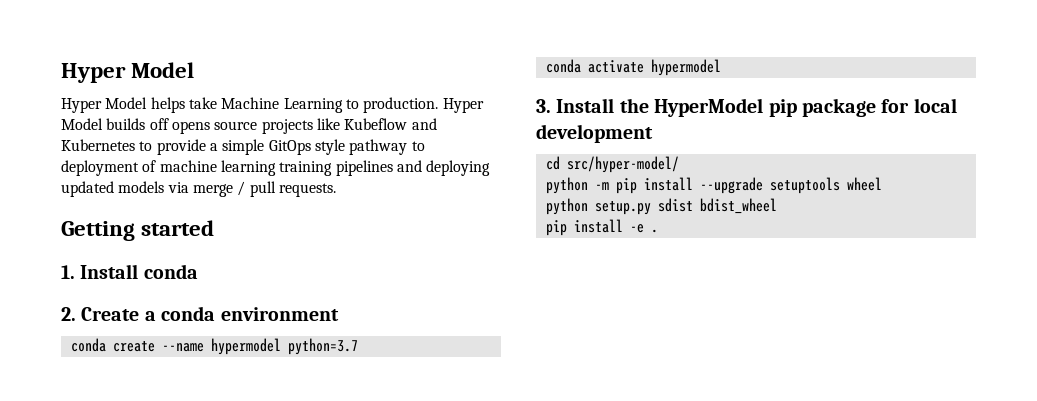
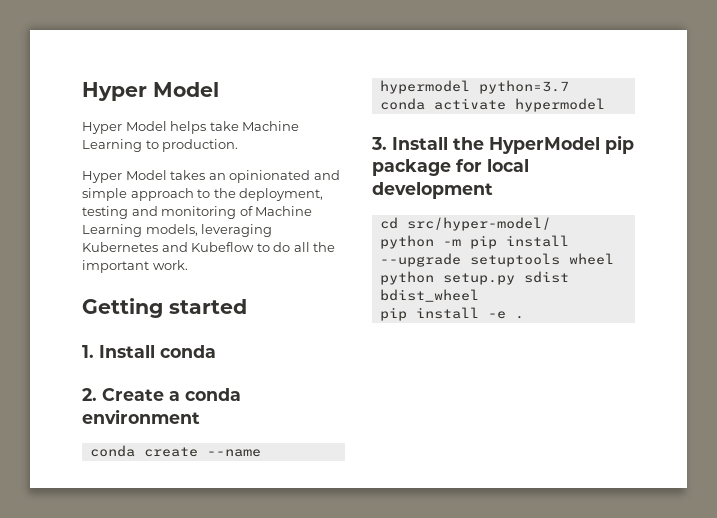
[442,98,484,113] [61,118,437,134] [61,139,425,155] [61,160,491,176] [61,181,336,197] Hyper Model builds off opens source projects like Kubeflow and Kubernetes to provide a simple GitOps style pathway to deployment of machine learning training pipelines and deploying updated models via merge / pull requests. -> [82,170,340,183] [82,188,324,201] [82,206,313,219] [82,224,273,237] [82,242,336,252] [82,260,188,273] // Hyper Model takes an opinionated and simple approach to the deployment, testing and monitoring of Machine Learning models, leveraging Kubernetes and Kubeflow to do all the important work.

